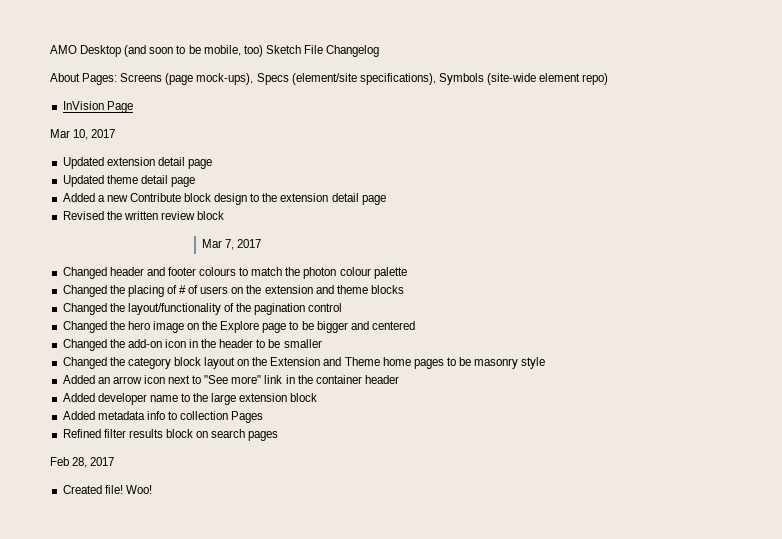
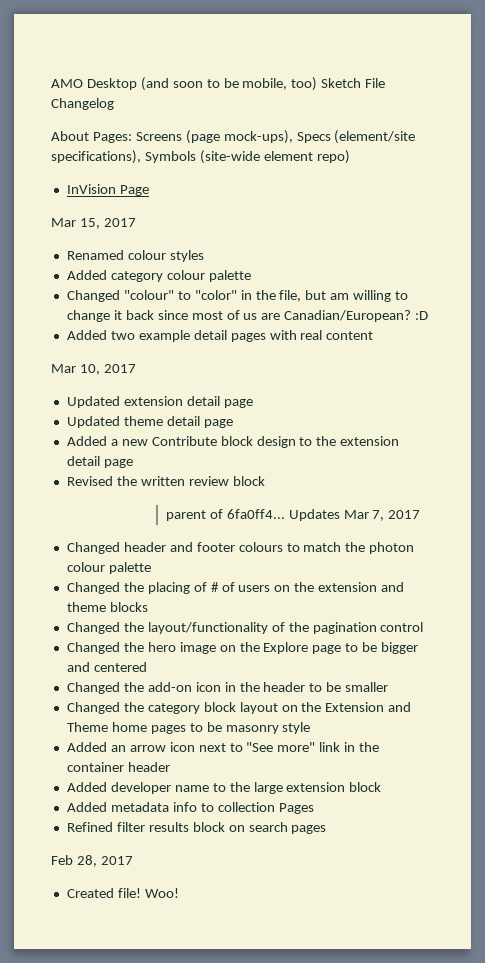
(133, 107) none -> [51,218,136,229] [66,250,204,262] [66,270,251,282] [66,290,409,302] [66,310,429,322] [66,330,374,342] // Mar 15, 2017 // Renamed colour styles // Added category colour palette // Changed "colour" to "color" in the file, but am willing to change it back since most of us are Canadian/European? :D // Added two example detail pages with real content
(225, 215) none -> [165,509,340,521] parent of 6fa0ff4... Updates

